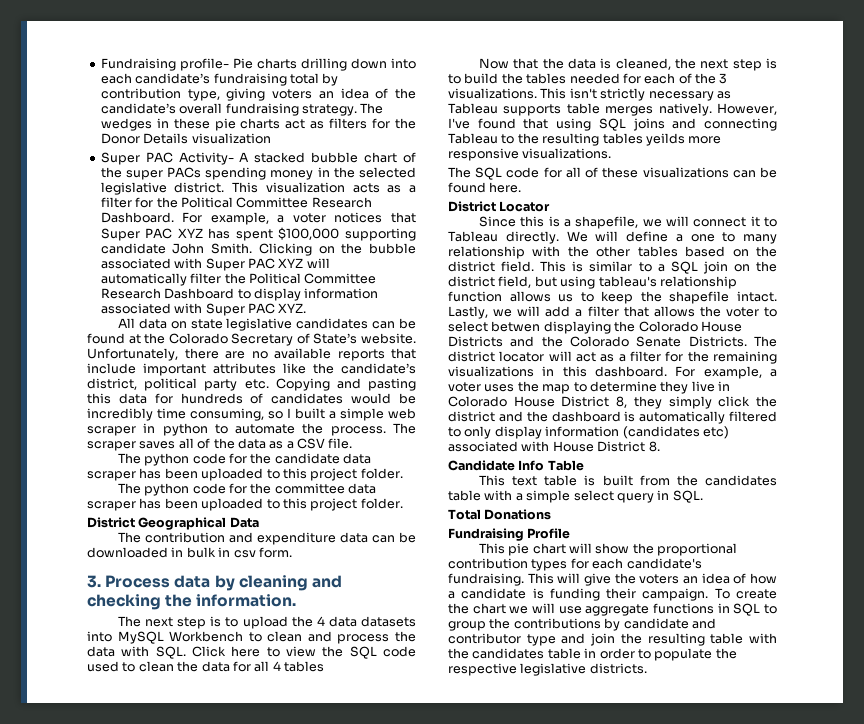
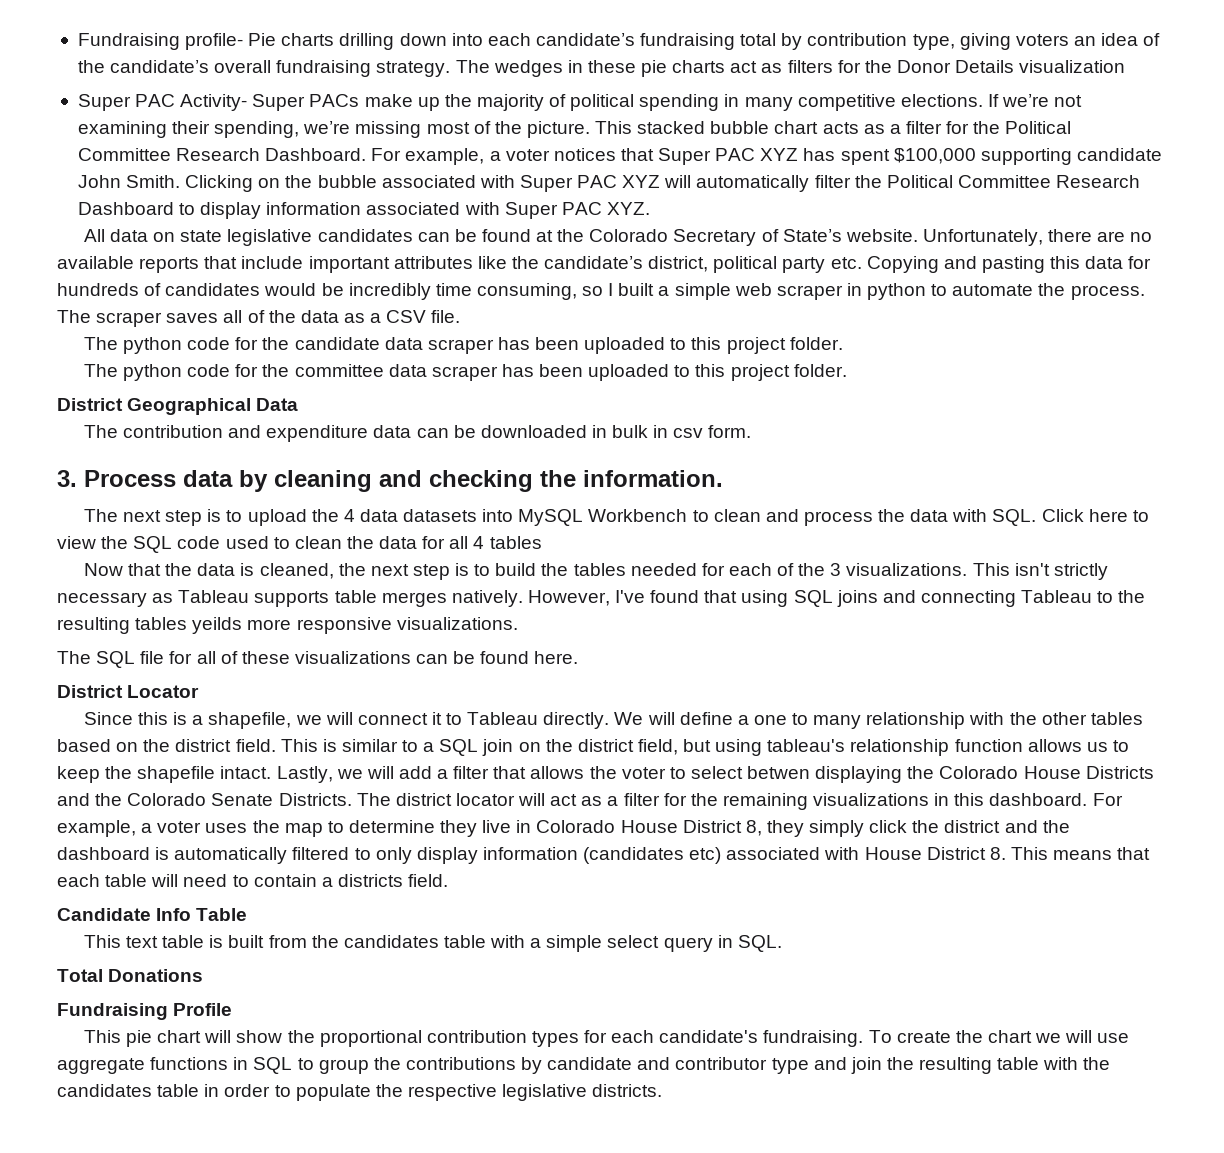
[239,152,416,163] [100,167,416,180] [100,182,345,195] A stacked bubble chart of the super PACs spending money in the selected legislative district. This visualization -> [252,94,1083,111] [77,121,819,138] Super PACs make up the majority of political spending in many competitive elections. If we’re not examining their spending, we’re missing most of the picture. This stacked bubble chart
[506,167,540,178] code -> [140,651,165,664] file
(660, 446) none -> [1010,847,1151,860] [57,874,449,887] This means that each table will need to contain a districts field.
[527,573,777,586] [448,588,709,601] This will give the voters an idea of how a candidate is funding their campaign. -> (864, 1038) none

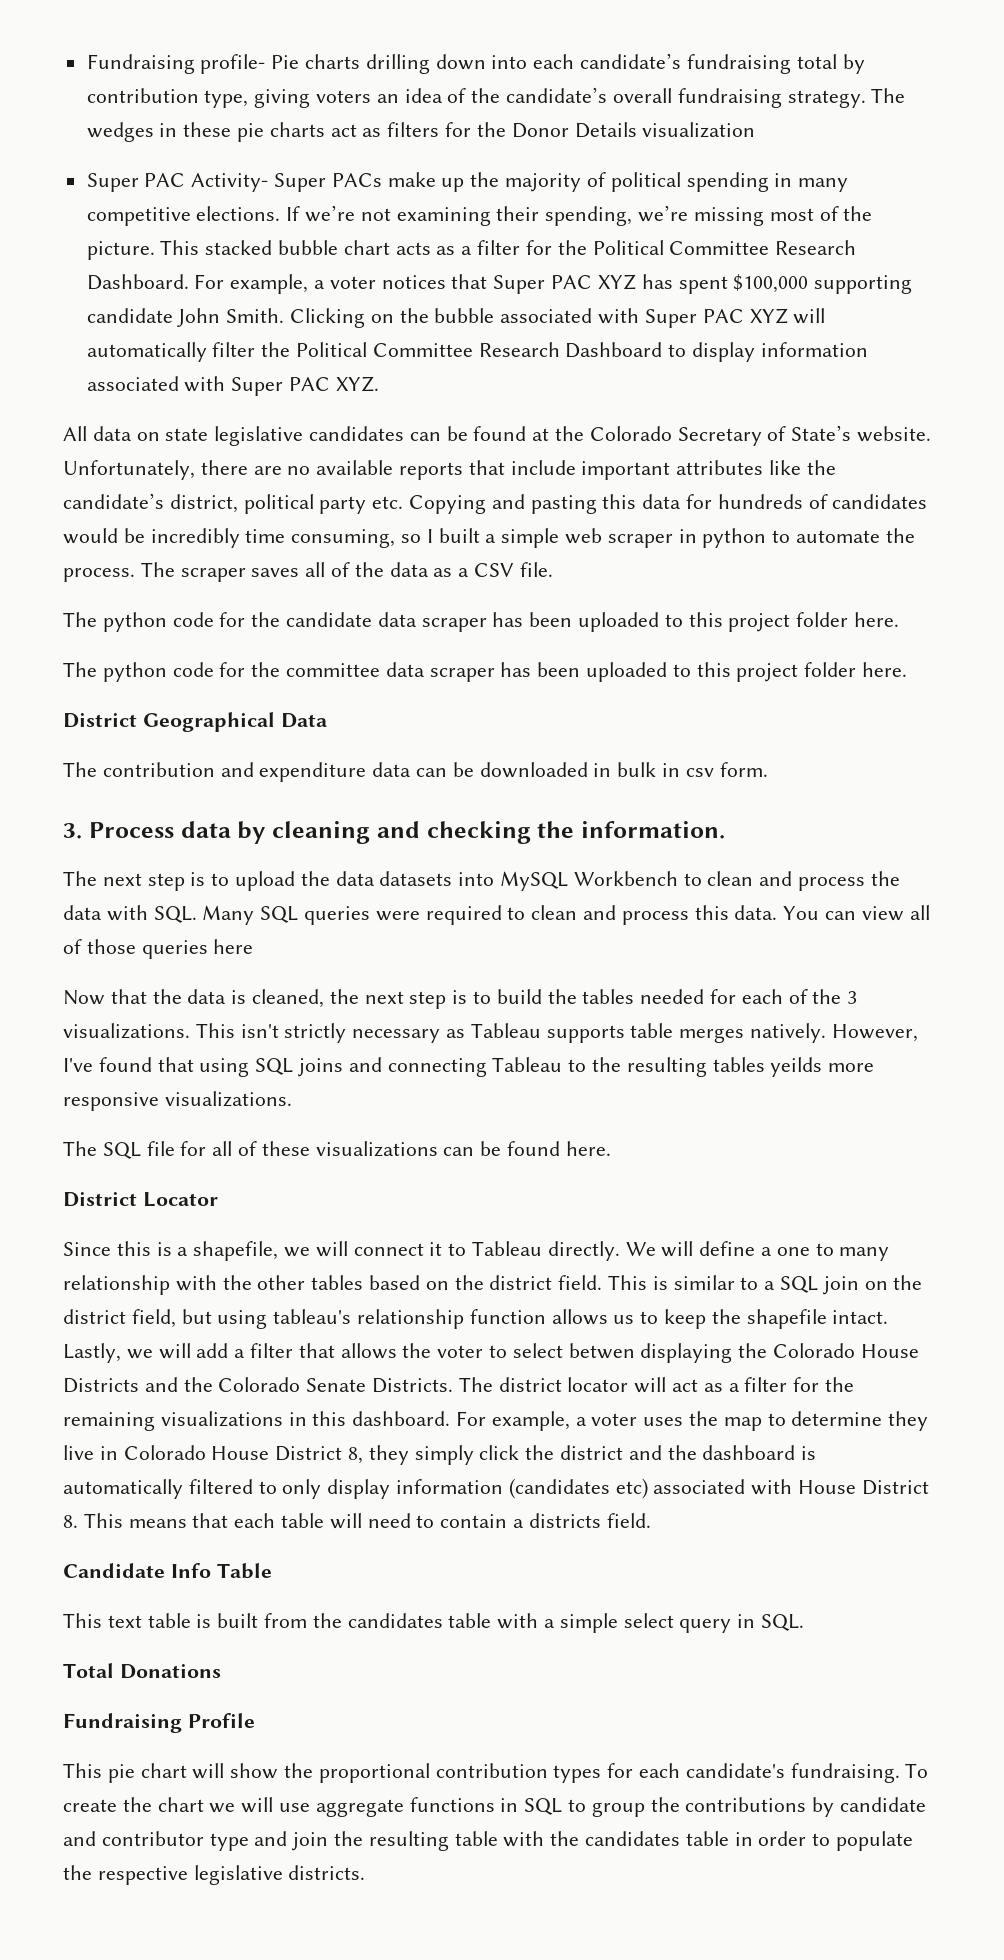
[789,337,843,350] folder. -> [796,612,900,627] folder here.
[793,364,847,377] folder. -> [804,662,908,677] folder here.
[343,509,355,522] 4 -> (330, 878) none
[1041,509,1149,522] [57,536,542,553] Click here to view the SQL code used to clean the data for all 4 tables -> [202,905,930,925] [63,939,254,959] Many SQL queries were required to clean and process this data. You can view all of those queries here

